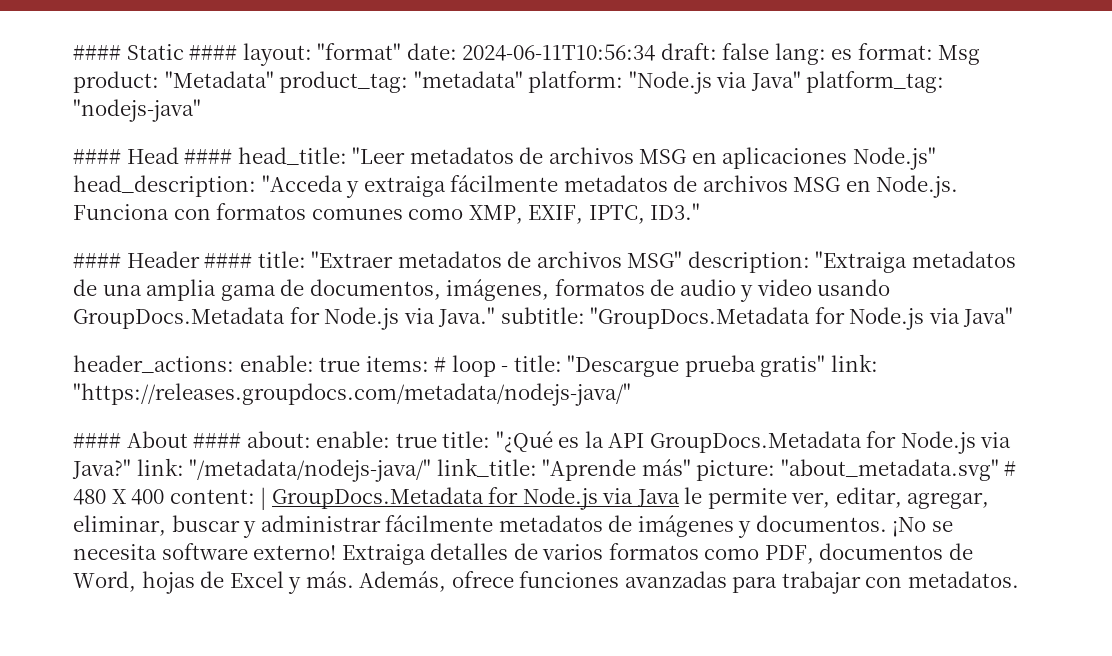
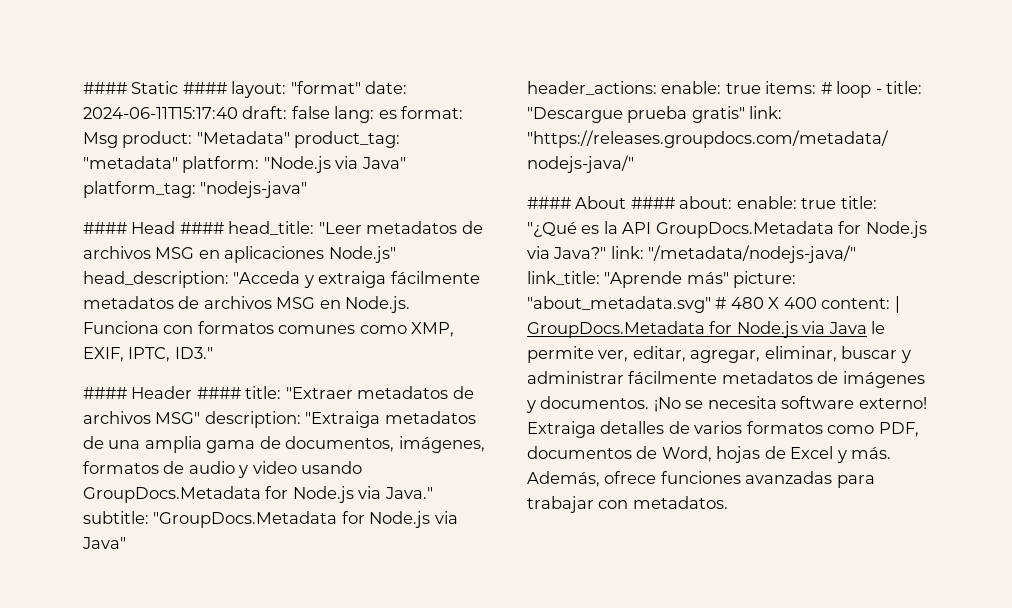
[462,44,656,61] 2024-06-11T10:56:34 -> [83,107,238,119] 2024-06-11T15:17:40

